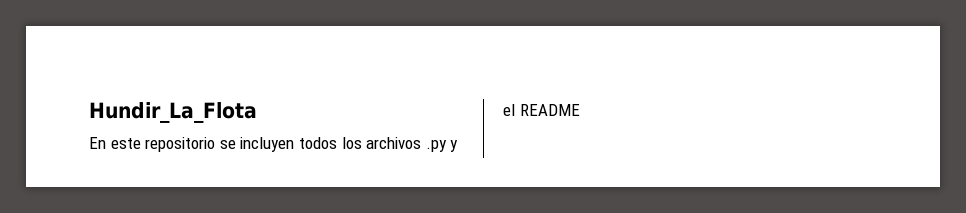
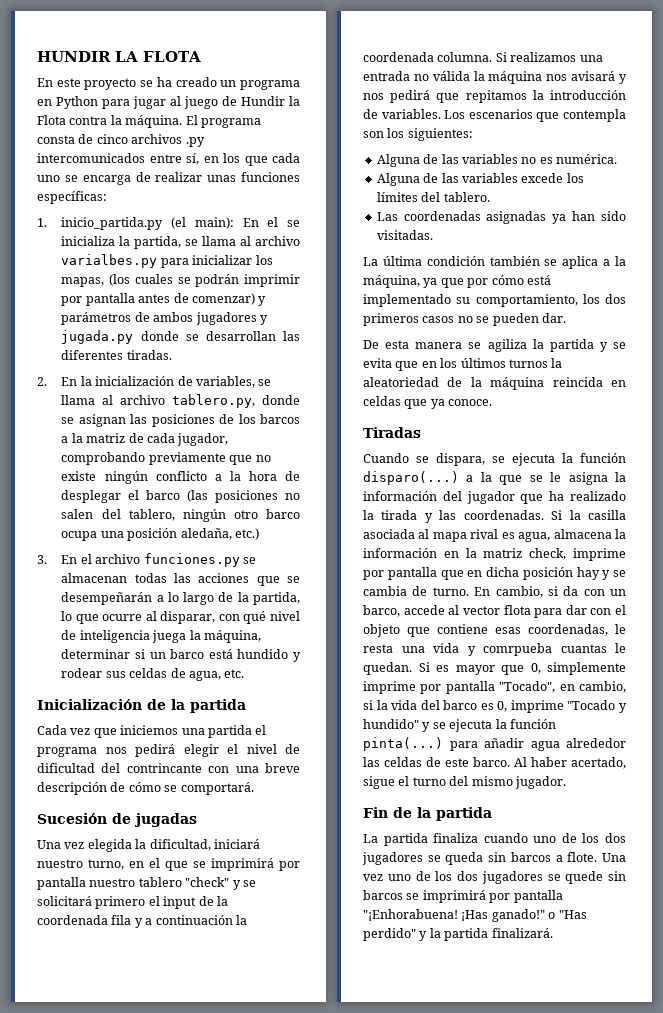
[89,102,257,123] Hundir_La_Flota -> [37,51,201,62] HUNDIR LA FLOTA
[145,137,459,152] [503,104,580,116] repositorio se incluyen todos los archivos .py y el README -> [84,77,300,90] [37,96,300,109] [37,115,261,128] [37,134,205,147] [37,153,300,166] [37,172,300,185] [37,191,107,204] [37,217,300,230] [61,236,300,249] [61,254,273,268] [61,274,300,287] [61,293,267,306] [61,312,268,325] [61,330,300,344] [61,350,172,360] [37,376,272,388] [61,394,300,408] [61,414,300,427] [61,433,229,446] [61,452,271,465] [61,471,300,484] [61,490,300,503] [61,509,300,522] [61,528,259,541] [37,553,256,567] [61,573,300,586] [61,592,300,605] [61,611,300,624] [61,630,261,643] [61,649,301,662] [61,668,245,681] [37,699,246,713] [37,725,267,738] [37,744,300,757] [37,763,300,773] [37,782,254,795] [37,813,197,827] [37,839,260,852] [37,858,300,871] [37,877,256,890] [37,896,228,909] [37,915,247,928] [363,52,603,62] [363,71,627,84] [363,90,626,103] [363,109,626,122] [363,128,473,141] [376,154,617,167] [376,173,584,186] [376,192,490,202] [376,211,626,224] [376,230,433,240] [363,256,626,269] [363,275,551,288] [363,294,626,307] [363,313,566,326] [363,339,626,352] [363,358,563,371] [363,377,626,390] [363,396,493,409] [363,427,421,438] [363,453,626,466] [363,471,626,485] [363,491,626,504] [363,510,626,523] [363,529,626,542] [363,548,626,561] [363,567,626,580] [363,586,626,598] [363,605,626,618] [363,624,626,637] [363,643,626,656] [363,662,626,675] [363,681,626,694] [363,700,627,713] [363,719,556,732] [363,737,626,751] [363,757,626,769] [363,776,566,789] [363,807,492,821] [363,833,626,846] [362,852,626,865] [363,871,626,884] [363,890,563,903] [363,909,587,922] [363,928,553,941] proyecto se ha creado un programa en Python para jugar al juego de Hundir la Flota contra la máquina. El programa consta de cinco archivos .py intercomunicados entre sí, en los que cada uno se encarga de realizar unas funciones específicas: // 1. inicio_partida.py (el main): En el se inicializa la partida, se llama al archivo varialbes.py para inicializar los mapas, (los cuales se podrán imprimir por pantalla antes de comenzar) y parámetros de ambos jugadores y jugada.py donde se desarrollan las diferentes tiradas. // 2. En la inicialización de variables, se llama al archivo tablero.py, donde se asignan las posiciones de los barcos a la matriz de cada jugador, comprobando previamente que no existe ningún conflicto a la hora de desplegar el barco (las posiciones no salen del tablero, ningún otro barco ocupa una posición aledaña, etc.) // 3. En el archivo funciones.py se almacenan todas las acciones que se desempeñarán a lo largo de la partida, lo que ocurre al disparar, con qué nivel de inteligencia juega la máquina, determinar si un barco está hundido y rodear sus celdas de agua, etc. // Inicialización de la partida // Cada vez que iniciemos una partida el programa nos pedirá elegir el nivel de dificultad del contrincante con una breve descripción de cómo se comportará. // Sucesión de jugadas // Una vez elegida la dificultad, iniciará nuestro turno, en el que se imprimirá por pantalla nuestro tablero "check" y se solicitará primero el input de la coordenada fila y a continuación la coordenada columna. Si realizamos una entrada no válida la máquina nos avisará y nos pedirá que repitamos la introducción de variables. Los escenarios que contempla son los siguientes: // Alguna de las variables no es numérica. // Alguna de las variables excede los límites del tablero. // Las coordenadas asignadas ya han sido visitadas. // La última condición también se aplica a la máquina, ya que por cómo está implementado su comportamiento, los dos primeros casos no se pueden dar. // De esta manera se agiliza la partida y se evita que en los últimos turnos la aleatoriedad de la máquina reincida en celdas que ya conoce. // Tiradas // Cuando se dispara, se ejecuta la función disparo(...) a la que se le asigna la información del jugador que ha realizado la tirada y las coordenadas. Si la casilla asociada al mapa rival es agua, almacena la información en la matriz check, imprime por pantalla que en dicha posición hay y se cambia de turno. En cambio, si da con un barco, accede al vector flota para dar con el objeto que contiene esas coordenadas, le resta una vida y comrpueba cuantas le quedan. Si es mayor que 0, simplemente imprime por pantalla "Tocado", en cambio, si la vida del barco es 0, imprime "Tocado y hundido" y se ejecuta la función pinta(...) para añadir agua alrededor las celdas de este barco. Al haber acertado, sigue el turno del mismo jugador. // Fin de la partida // La partida finaliza cuando uno de los dos jugadores se queda sin barcos a flote. Una vez uno de los dos jugadores se quede sin barcos se imprimirá por pantalla "¡Enhorabuena! ¡Has ganado!" o "Has perdido" y la partida finalizará.

